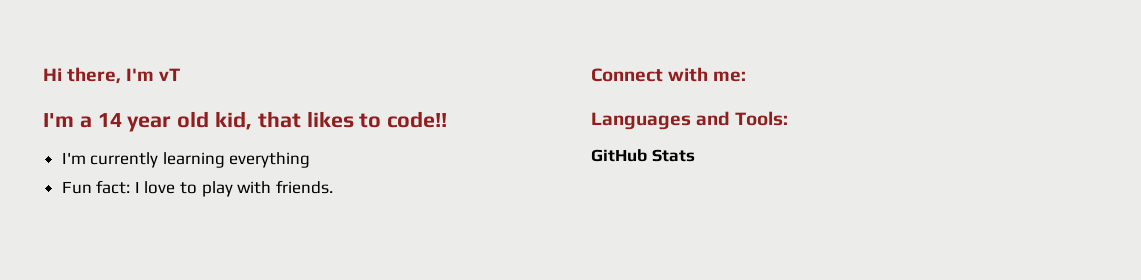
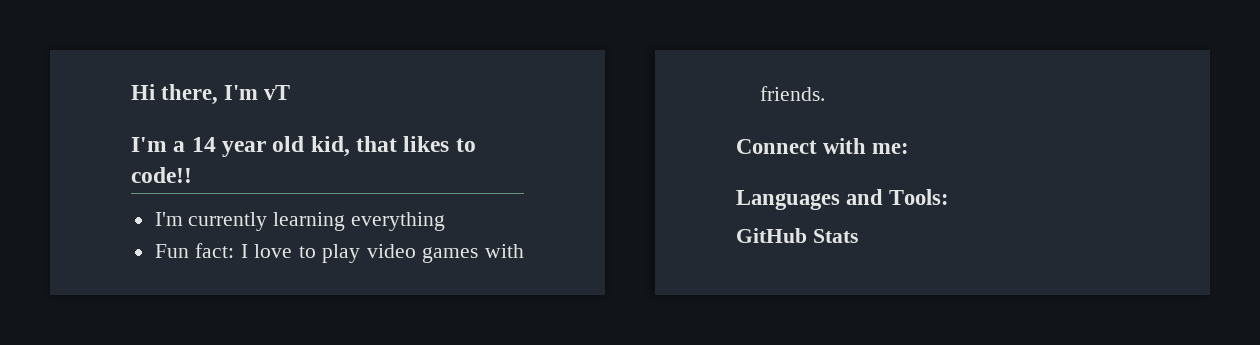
(233, 189) none -> [366,244,479,263] video games

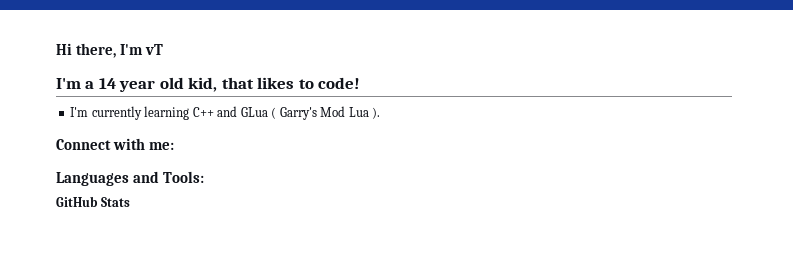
[131,167,192,183] code!! -> [318,77,361,89] code!
[351,212,446,231] [154,243,524,263] [759,86,825,101] everything // Fun fact: I love to play video games with friends. -> [192,106,381,120] C++ and GLua ( Garry's Mod Lua ).

